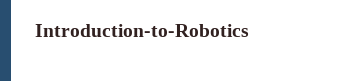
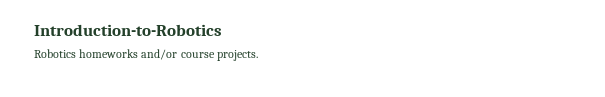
(249, 30) none -> [34,49,258,61] // Robotics homeworks and/or course projects.

